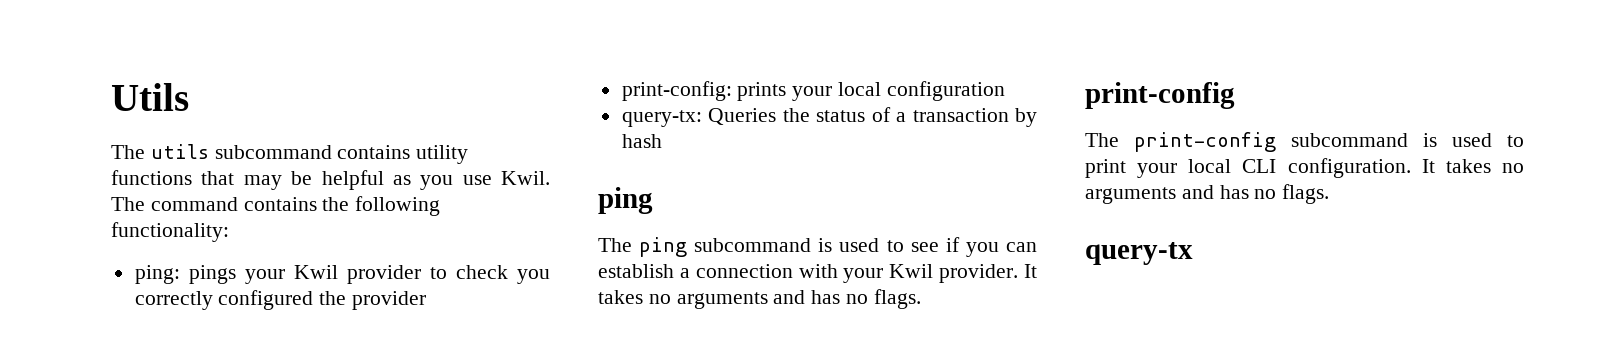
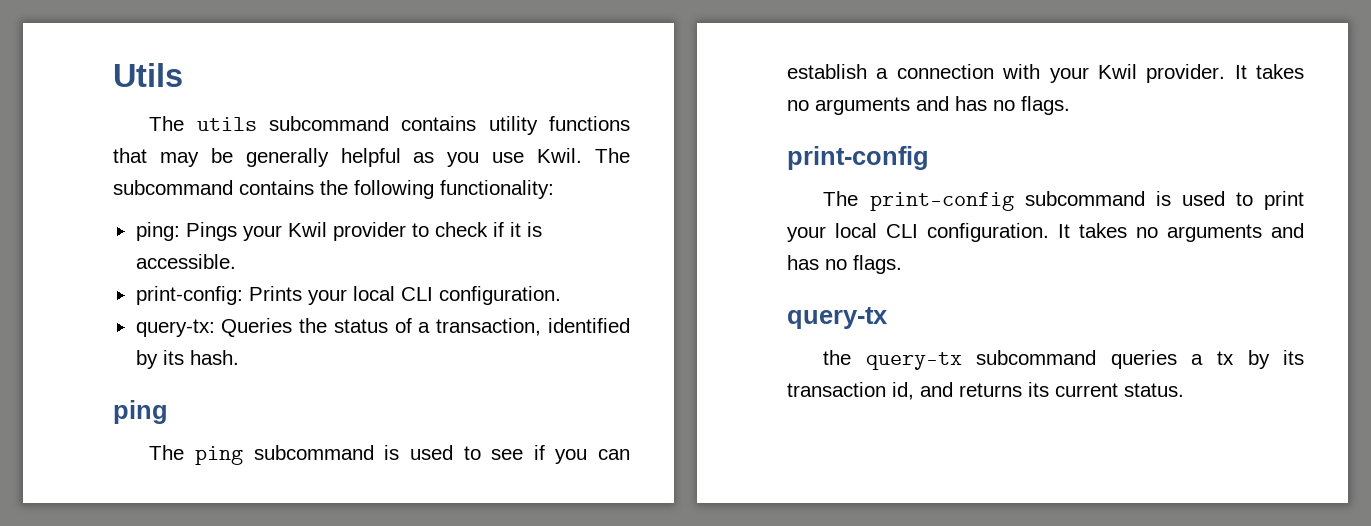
(313, 178) none -> [245,148,329,167] generally
[150,197,238,211] command -> [113,180,233,195] subcommand
[188,265,236,284] pings -> [185,222,237,241] Pings
[517,269,550,284] [134,290,427,310] you correctly configured the provider -> [492,222,542,237] [135,254,236,269] if it is accessible.
[737,81,1005,101] prints your local configuration -> [248,286,561,305] Prints your local CLI configuration.
[912,108,1037,127] [621,134,662,148] transaction by hash -> [436,318,630,336] [135,350,239,369] transaction, identified by its hash.
(1193, 253) none -> [823,350,1305,370] [787,382,1184,400] // the query-tx subcommand queries a tx by its transaction id, and returns its current status.

